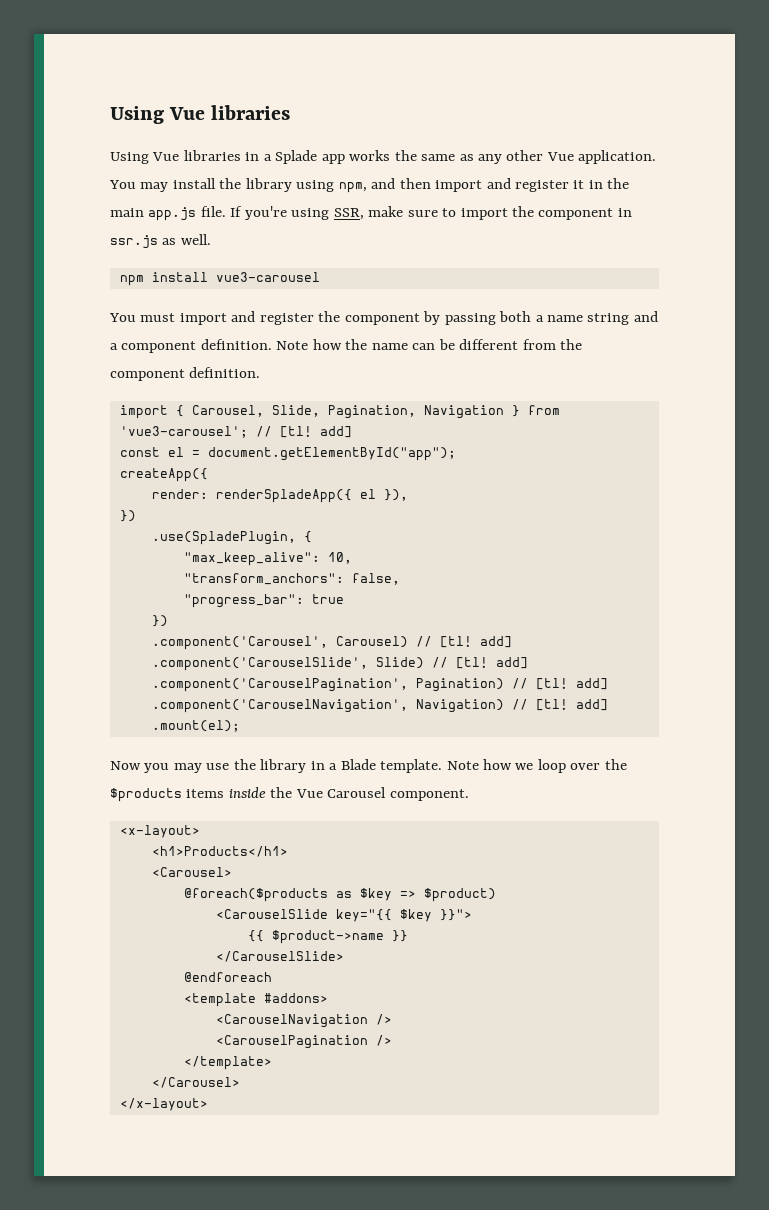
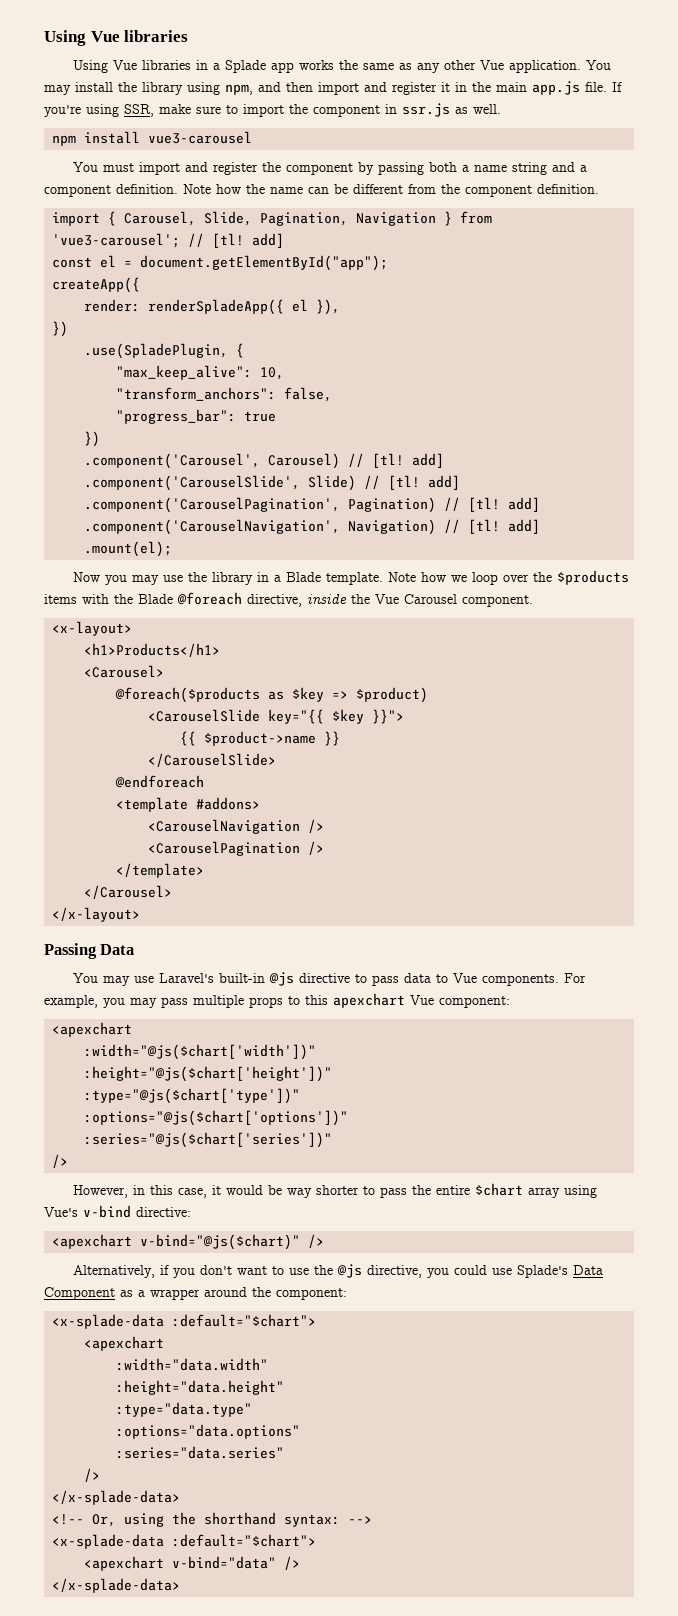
(225, 793) none -> [82,592,302,607] with the Blade @foreach directive,
(208, 1104) none -> [44,943,135,959] [72,972,586,986] [44,993,510,1008] [52,1022,133,1037] [84,1044,317,1060] [84,1066,333,1082] [84,1088,301,1104] [84,1110,349,1126] [84,1132,333,1148] [52,1154,69,1168] [72,1183,597,1198] [44,1205,191,1218] [52,1234,325,1250] [72,1264,603,1278] [44,1287,347,1300] [52,1314,317,1329] [84,1336,165,1351] [116,1358,269,1371] [116,1380,285,1395] [116,1402,253,1417] [116,1424,301,1439] [116,1446,285,1459] [84,1468,101,1482] [52,1490,181,1505] [52,1512,373,1527] [52,1534,317,1549] [84,1556,301,1571] [52,1578,181,1593] // Passing Data // You may use Laravel's built-in @js directive to pass data to Vue components. For example, you may pass multiple props to this apexchart Vue component: // <apexchart // :width="@js($chart['width'])" // :height="@js($chart['height'])" // :type="@js($chart['type'])" // :options="@js($chart['options'])" // :series="@js($chart['series'])" // /> // However, in this case, it would be way shorter to pass the entire $chart array using Vue's v-bind directive: // <apexchart v-bind="@js($chart)" /> // Alternatively, if you don't want to use the @js directive, you could use Splade's Data Component as a wrapper around the component: // <x-splade-data :default="$chart"> // <apexchart // :width="data.width" // :height="data.height" // :type="data.type" // :options="data.options" // :series="data.series" // /> // </x-splade-data> // <!-- Or, using the shorthand syntax: --> // <x-splade-data :default="$chart"> // <apexchart v-bind="data" /> // </x-splade-data>

